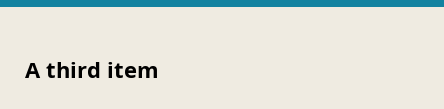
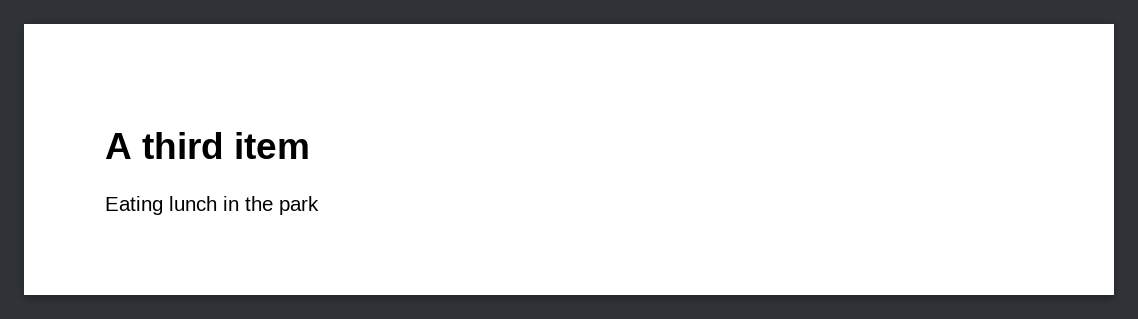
(159, 70) none -> [105,196,319,215] // Eating lunch in the park

